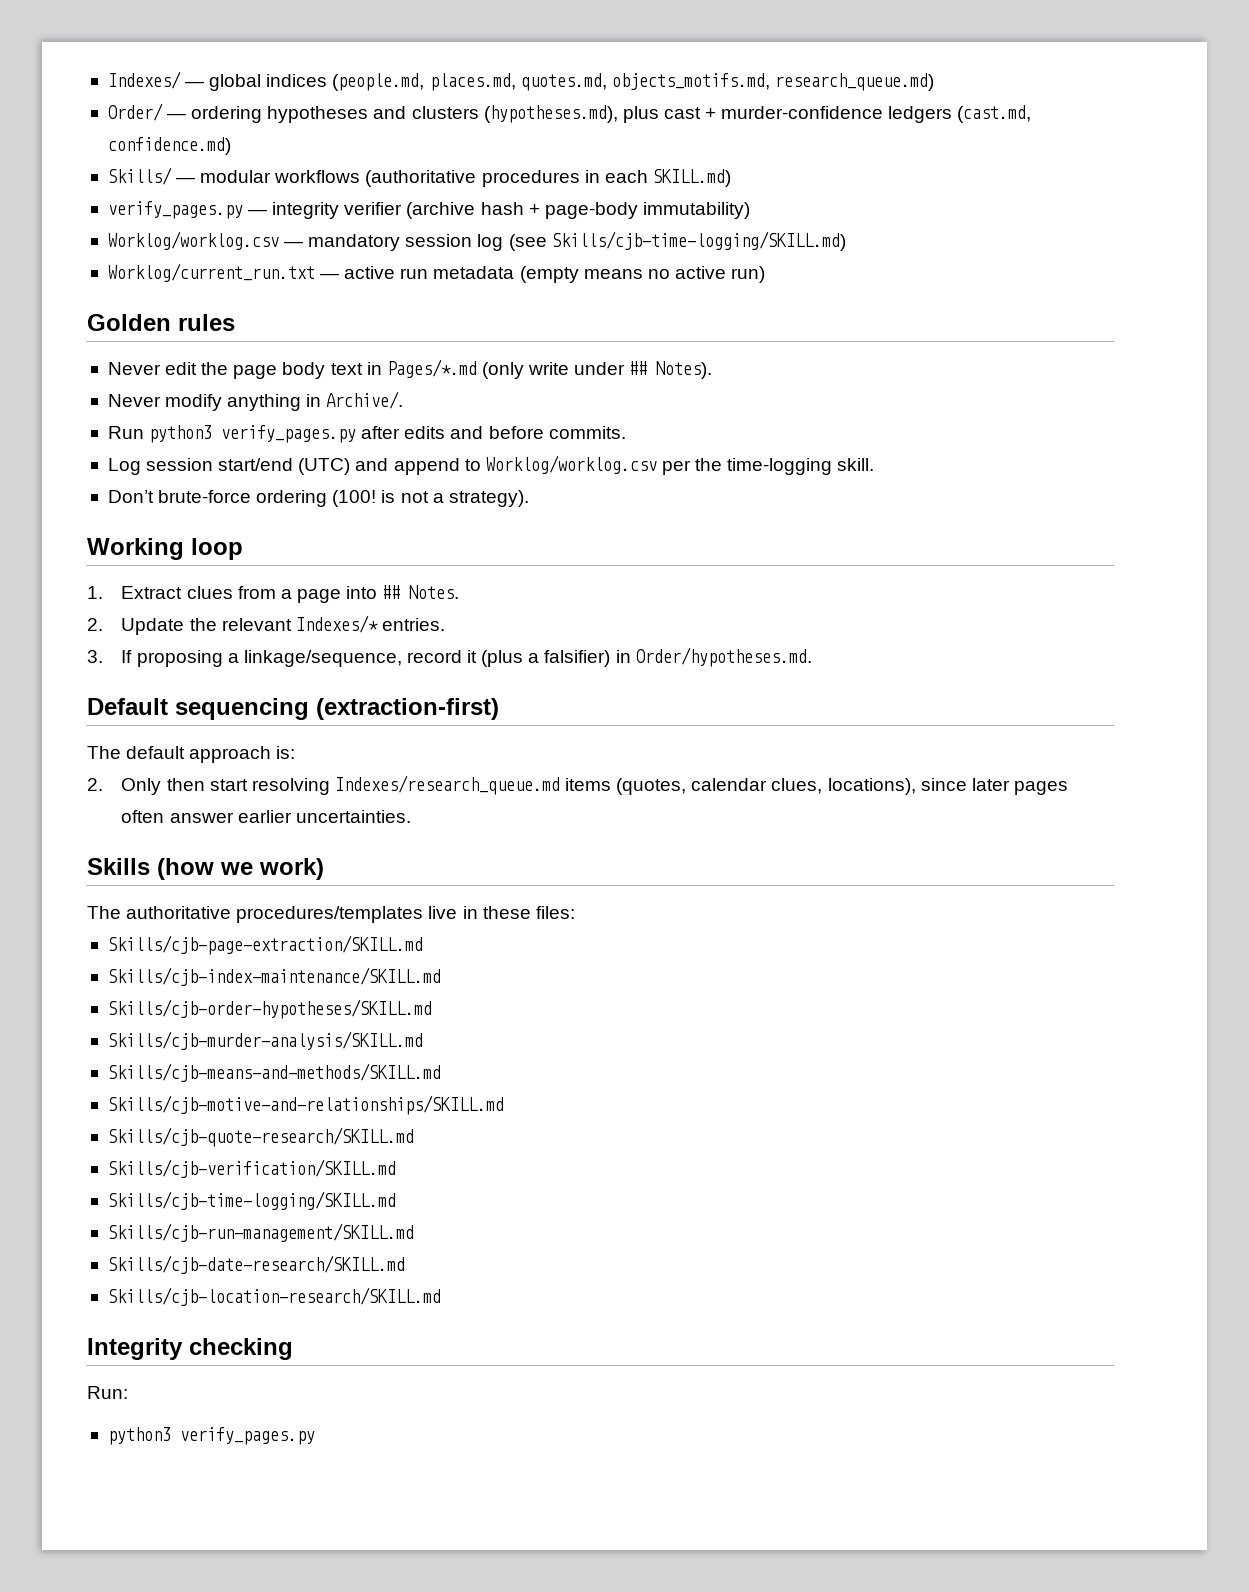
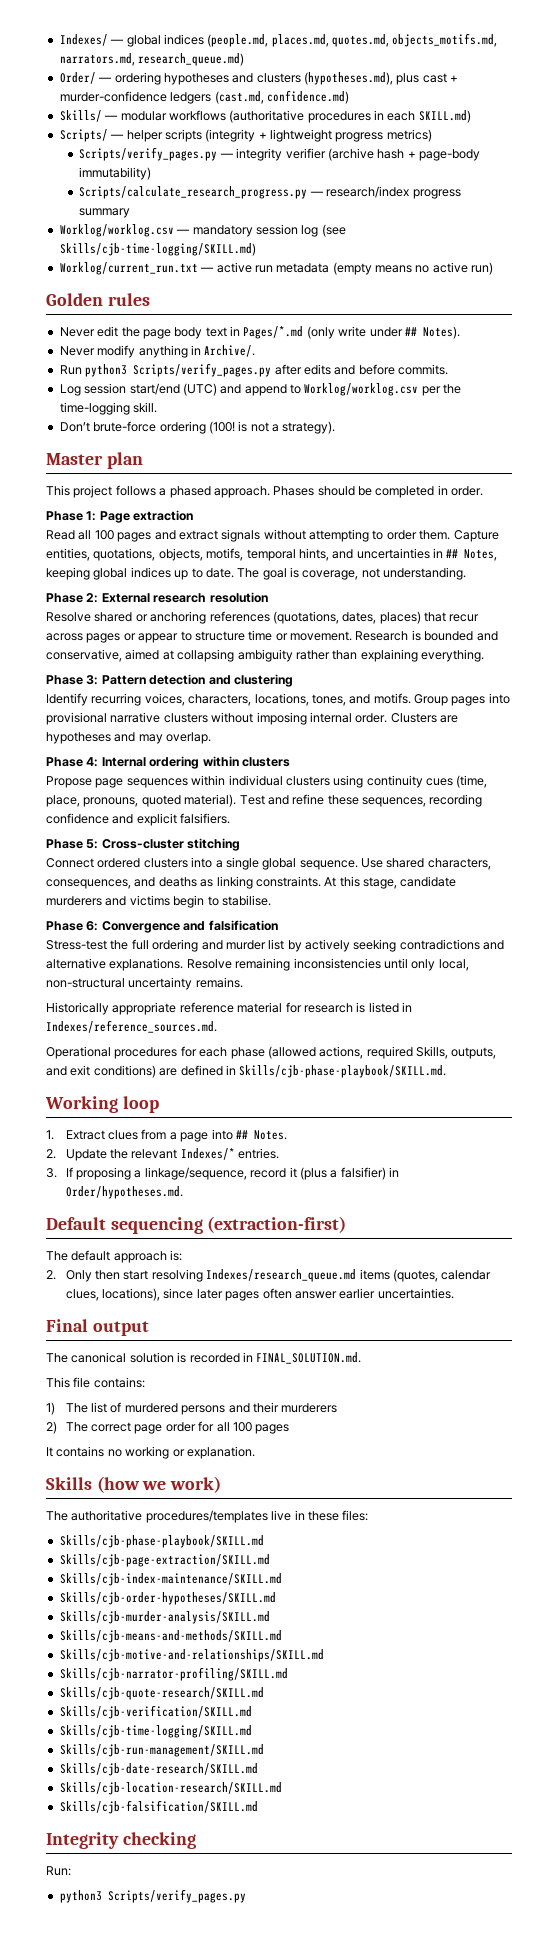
(770, 81) none -> [59,53,135,66] narrators.md,
[107,201,243,219] verify_pages.py -> [59,129,432,142] [79,147,218,161] Scripts/ — helper scripts (integrity + lightweight progress metrics) // Scripts/verify_pages.py
(750, 210) none -> [79,186,461,199] [79,208,131,218] // Scripts/calculate_research_progress.py — research/index progress summary
[221,425,357,443] verify_pages.py -> [133,363,272,377] Scripts/verify_pages.py
(529, 498) none -> [46,452,143,469] [46,485,484,498] [46,510,194,523] [46,529,499,542] [46,548,498,561] [46,567,467,580] [46,592,268,603] [46,611,480,624] [46,630,498,643] [46,649,484,662] [46,674,293,687] [46,693,510,706] [46,712,458,725] [46,732,212,744] [46,756,290,769] [46,775,488,788] [46,794,483,807] [46,813,231,826] [46,838,241,851] [46,857,491,870] [46,876,457,889] [46,895,271,908] [46,920,278,933] [46,939,505,952] [46,958,469,971] [46,977,243,990] [46,1002,412,1015] [46,1020,217,1033] [46,1046,497,1059] [46,1065,447,1078] // Master plan // This project follows a phased approach. Phases should be completed in order. // Phase 1: Page extraction // Read all 100 pages and extract signals without attempting to order them. Capture entities, quotations, objects, motifs, temporal hints, and uncertainties in ## Notes, keeping global indices up to date. The goal is coverage, not understanding. // Phase 2: External research resolution // Resolve shared or anchoring references (quotations, dates, places) that recur across pages or appear to structure time or movement. Research is bounded and conservative, aimed at collapsing ambiguity rather than explaining everything. // Phase 3: Pattern detection and clustering // Identify recurring voices, characters, locations, tones, and motifs. Group pages into provisional narrative clusters without imposing internal order. Clusters are hypotheses and may overlap. // Phase 4: Internal ordering within clusters // Propose page sequences within individual clusters using continuity cues (time, place, pronouns, quoted material). Test and refine these sequences, recording confidence and explicit falsifiers. // Phase 5: Cross-cluster stitching // Connect ordered clusters into a single global sequence. Use shared characters, consequences, and deaths as linking constraints. At this stage, candidate murderers and victims begin to stabilise. // Phase 6: Convergence and falsification // Stress-test the full ordering and murder list by actively seeking contradictions and alternative explanations. Resolve remaining inconsistencies until only local, non-structural uncertainty remains. // Historically appropriate reference material for research is listed in Indexes/reference_sources.md. // Operational procedures for each phase (allowed actions, required Skills, outputs, and exit conditions) are defined in Skills/cjb-phase-playbook/SKILL.md.
(411, 816) none -> [46,1319,149,1336] [46,1352,362,1364] [46,1377,145,1388] [46,1402,338,1415] [46,1421,290,1434] [46,1446,255,1459] // Final output // The canonical solution is recorded in FINAL_SOLUTION.md. // This file contains: // 1) The list of murdered persons and their murderers // 2) The correct page order for all 100 pages // It contains no working or explanation.
(575, 912) none -> [59,1535,264,1548] // Skills/cjb-phase-playbook/SKILL.md
(504, 1105) none -> [59,1667,288,1681] // Skills/cjb-narrator-profiling/SKILL.md
(441, 1296) none -> [59,1800,258,1814] // Skills/cjb-falsification/SKILL.md
[179,1427,315,1445] verify_pages.py -> [107,1889,246,1903] Scripts/verify_pages.py

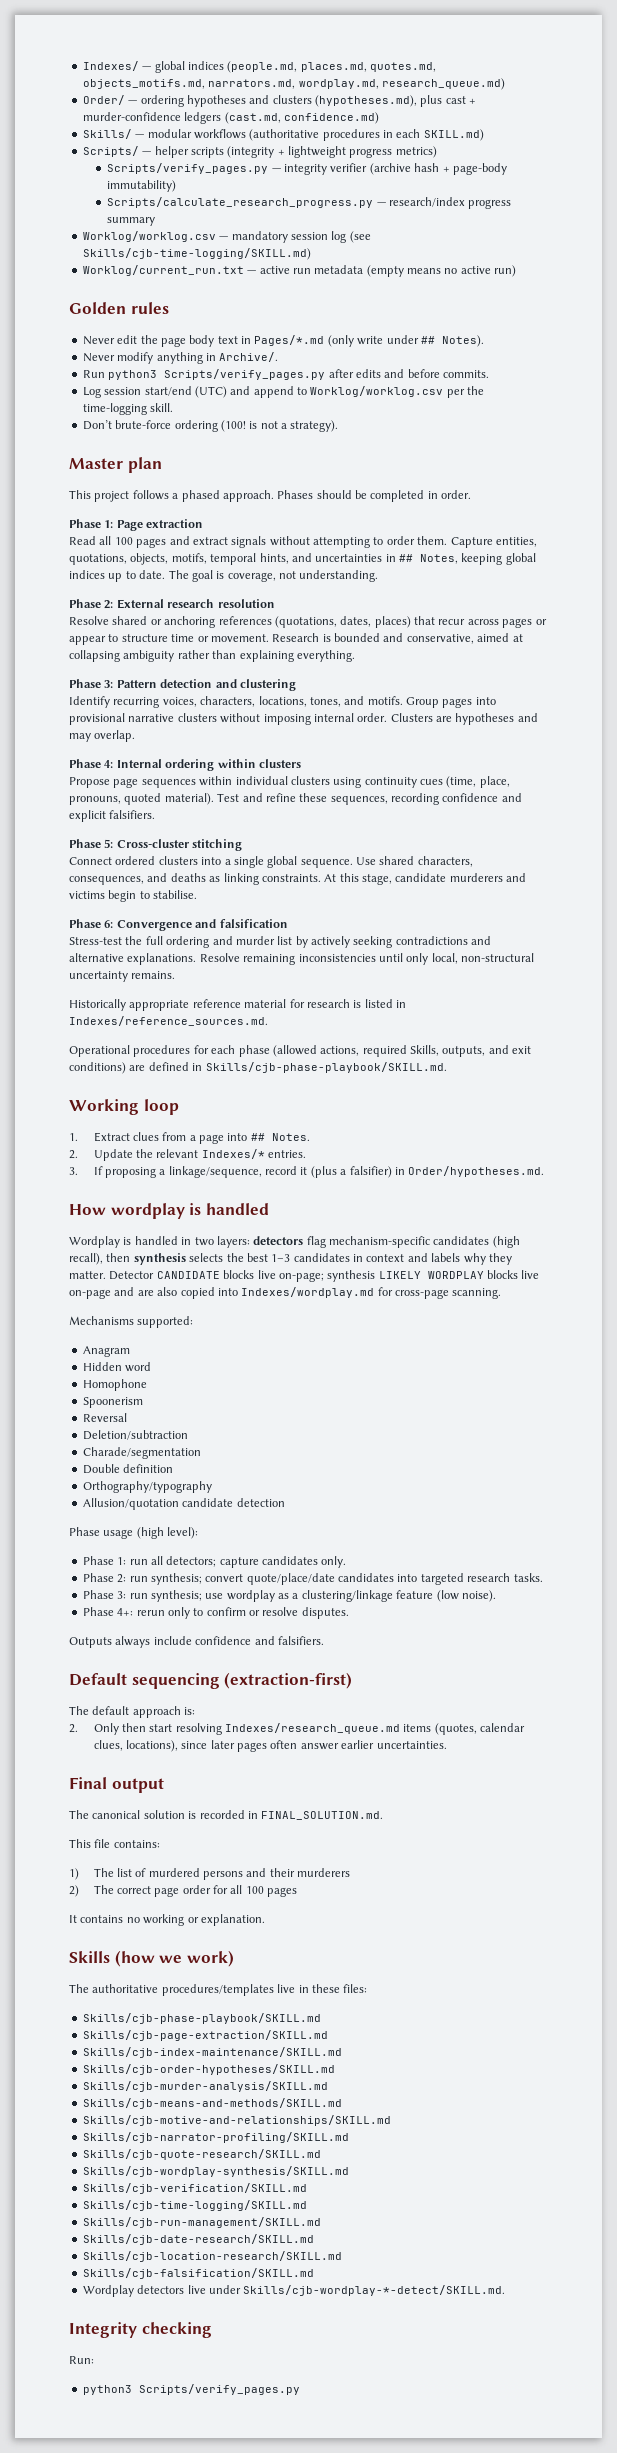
(135, 59) none -> [298,79,379,89] wordplay.md,
(183, 1192) none -> [69,1203,269,1219] [69,1236,520,1248] [69,1253,512,1265] [69,1270,540,1282] [69,1287,502,1299] [69,1316,194,1328] [82,1346,130,1357] [82,1362,152,1372] [82,1379,147,1391] [82,1397,143,1408] [82,1413,127,1422] [82,1430,188,1440] [82,1447,201,1459] [82,1464,174,1474] [82,1481,212,1493] [82,1498,285,1510] [69,1527,199,1539] [82,1556,347,1568] [82,1573,543,1585] [82,1590,496,1602] [82,1607,349,1619] [69,1636,324,1648] // How wordplay is handled // Wordplay is handled in two layers: detectors flag mechanism-specific candidates (high recall), then synthesis selects the best 1–3 candidates in context and labels why they matter. Detector CANDIDATE blocks live on-page; synthesis LIKELY WORDPLAY blocks live on-page and are also copied into Indexes/wordplay.md for cross-page scanning. // Mechanisms supported: // Anagram // Hidden word // Homophone // Spoonerism // Reversal // Deletion/subtraction // Charade/segmentation // Double definition // Orthography/typography // Allusion/quotation candidate detection // Phase usage (high level): // Phase 1: run all detectors; capture candidates only. // Phase 2: run synthesis; convert quote/place/date candidates into targeted research tasks. // Phase 3: run synthesis; use wordplay as a clustering/linkage feature (low noise). // Phase 4+: rerun only to confirm or resolve disputes. // Outputs always include confidence and falsifiers.
(264, 1693) none -> [82,2166,349,2177] // Skills/cjb-wordplay-synthesis/SKILL.md
(258, 1807) none -> [82,2285,506,2297] // Wordplay detectors live under Skills/cjb-wordplay-*-detect/SKILL.md.

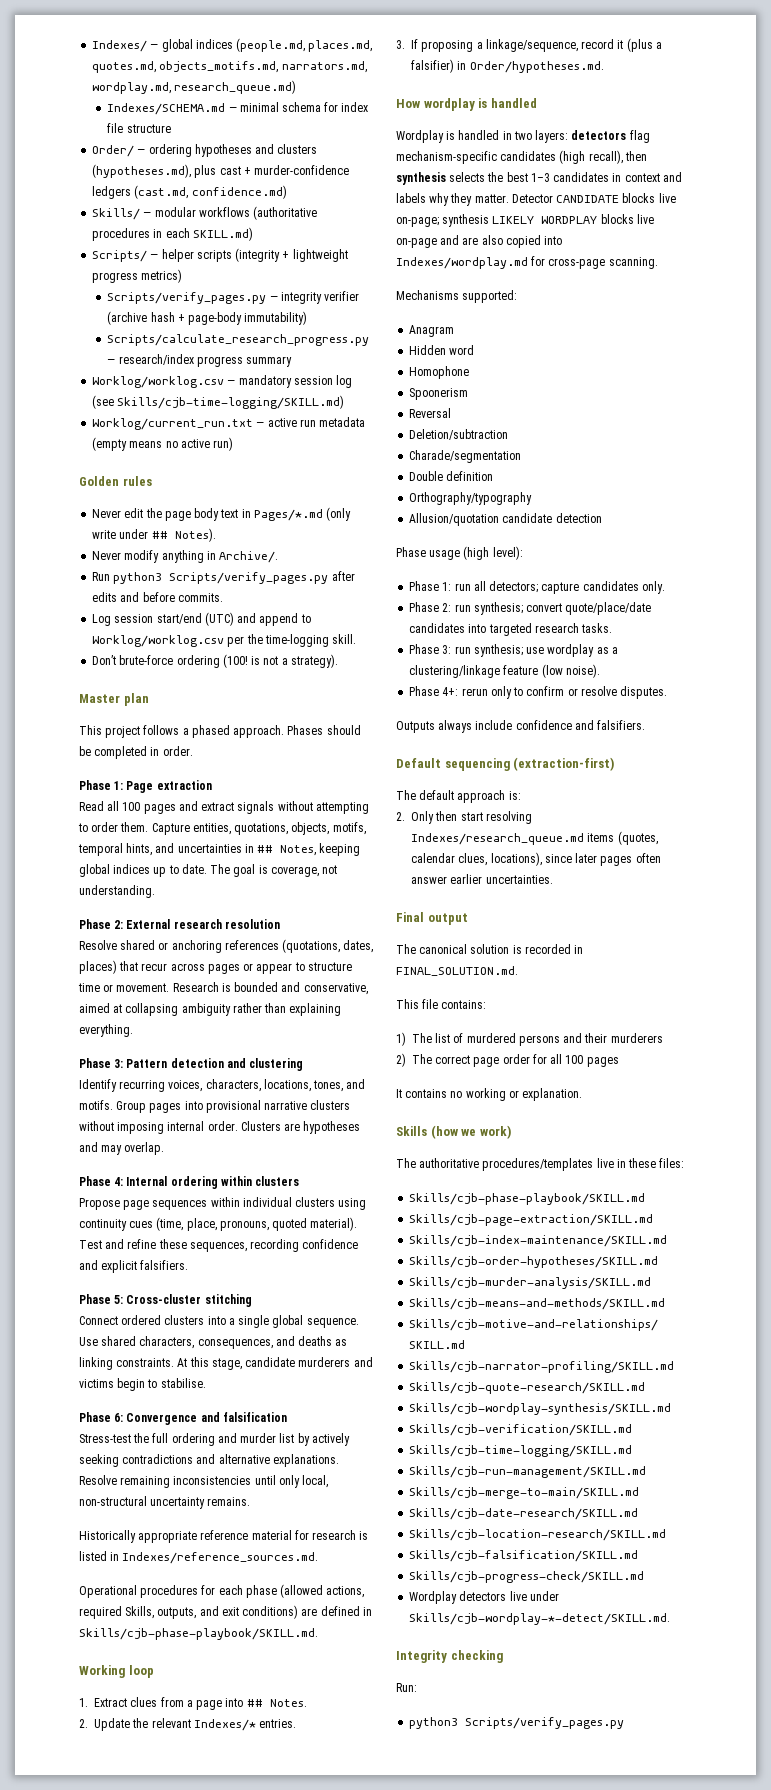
(505, 84) none -> [107,102,369,115] [107,123,171,133] // Indexes/SCHEMA.md — minimal schema for index file structure
(321, 2222) none -> [409,1487,640,1499] // Skills/cjb-merge-to-main/SKILL.md
(314, 2273) none -> [409,1571,645,1583] // Skills/cjb-progress-check/SKILL.md

